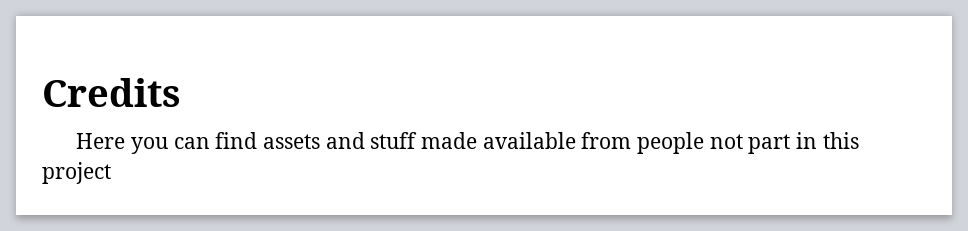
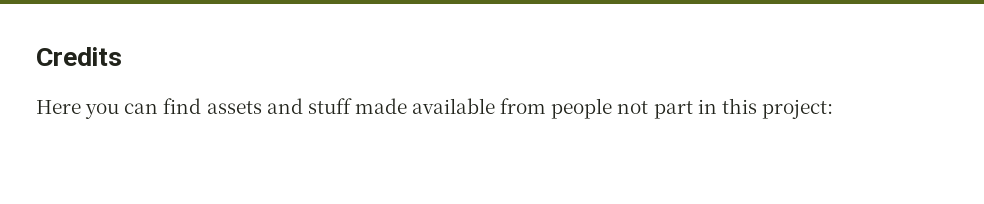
[42,162,111,184] project -> [761,99,833,119] project:

